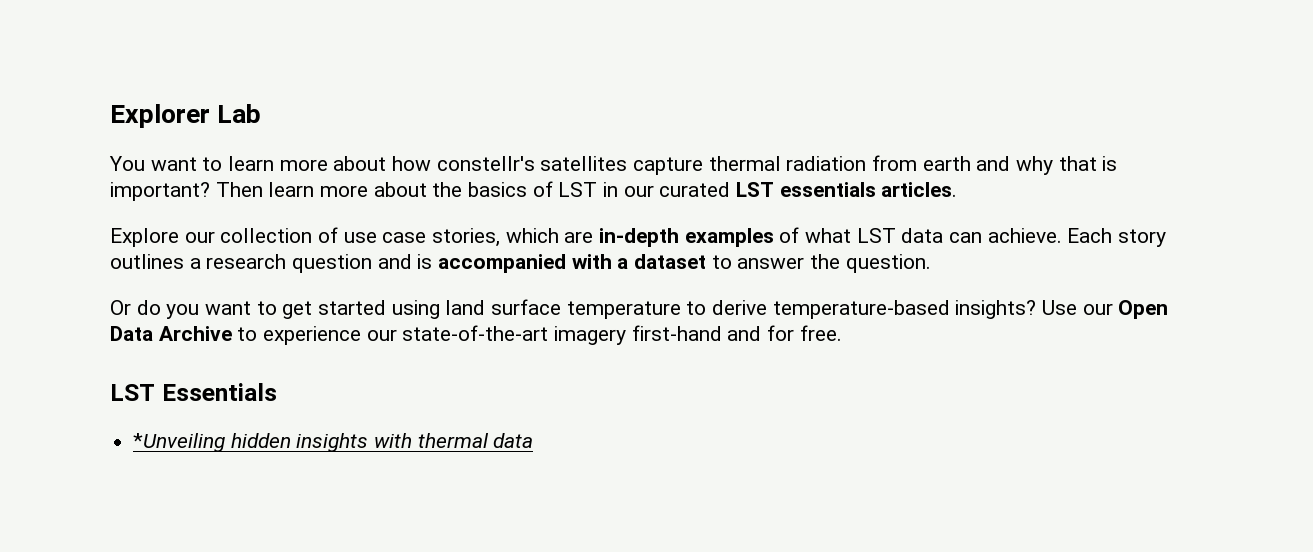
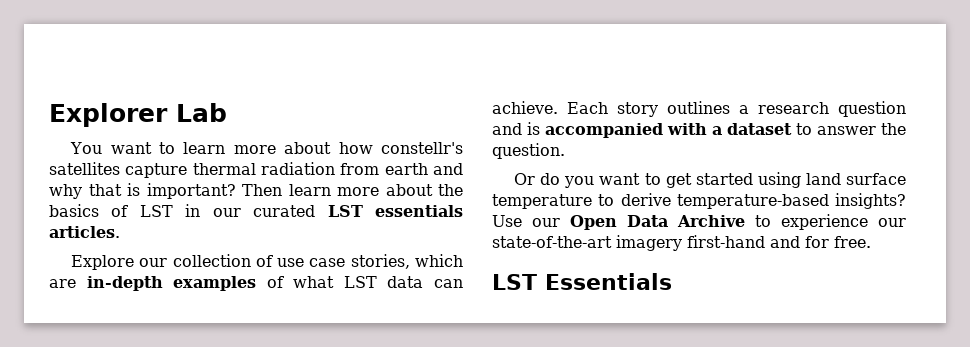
[133,433,534,452] // *Unveiling hidden insights with thermal data -> (672, 281) none

